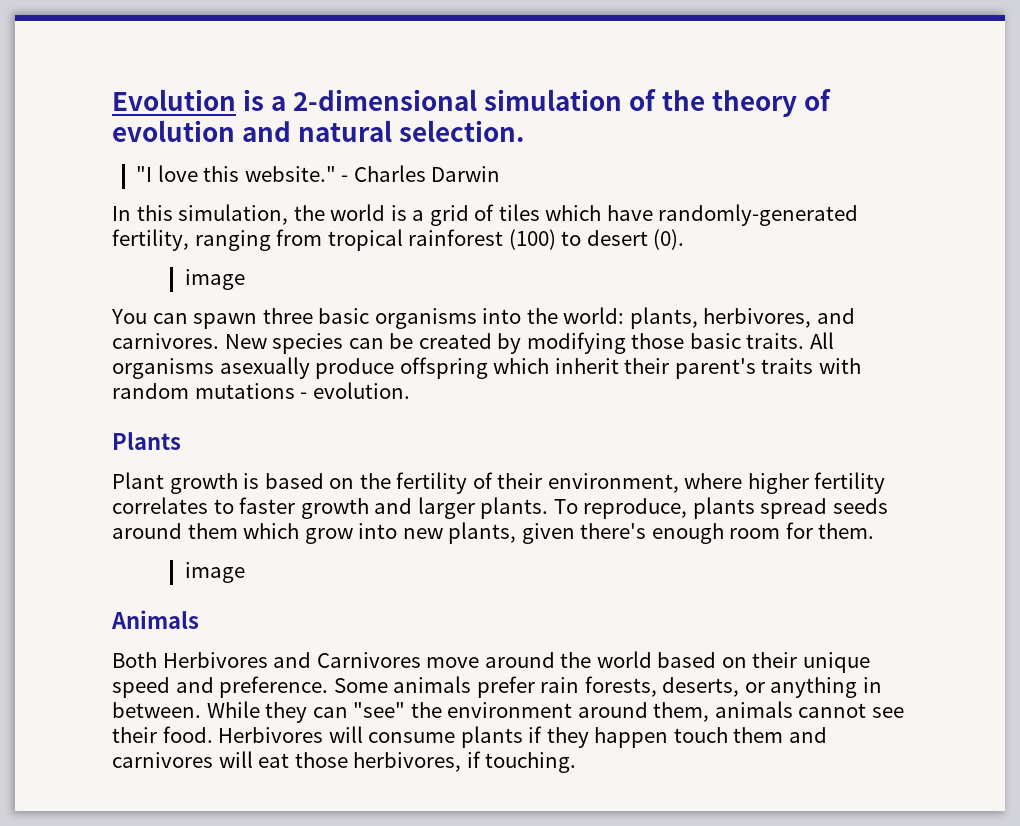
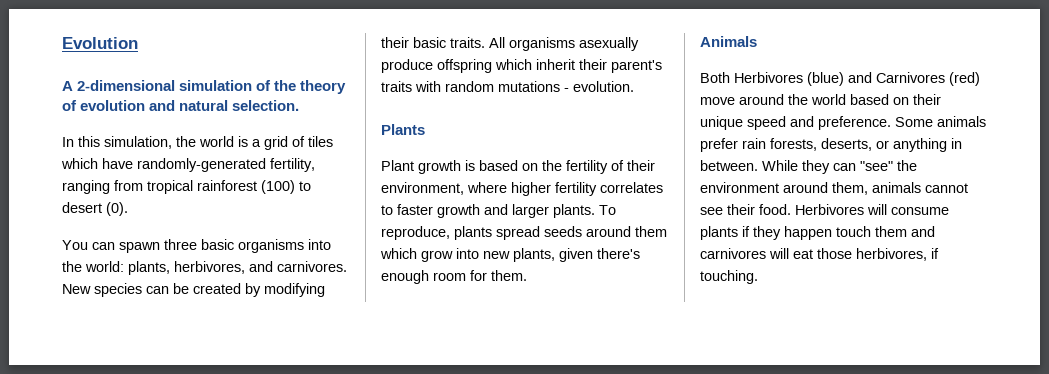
[243,89,287,111] is a -> [62,81,73,91] // A
[136,165,501,182] // "I love this website." - Charles Darwin -> (300, 105) none
[184,269,245,290] // image -> (128, 209) none
[631,333,685,349] those -> [381,37,409,48] their
[184,562,245,583] // image -> (527, 275) none
(268, 660) none -> [807,72,844,86] (blue)
(421, 660) none -> [949,72,980,86] (red)

